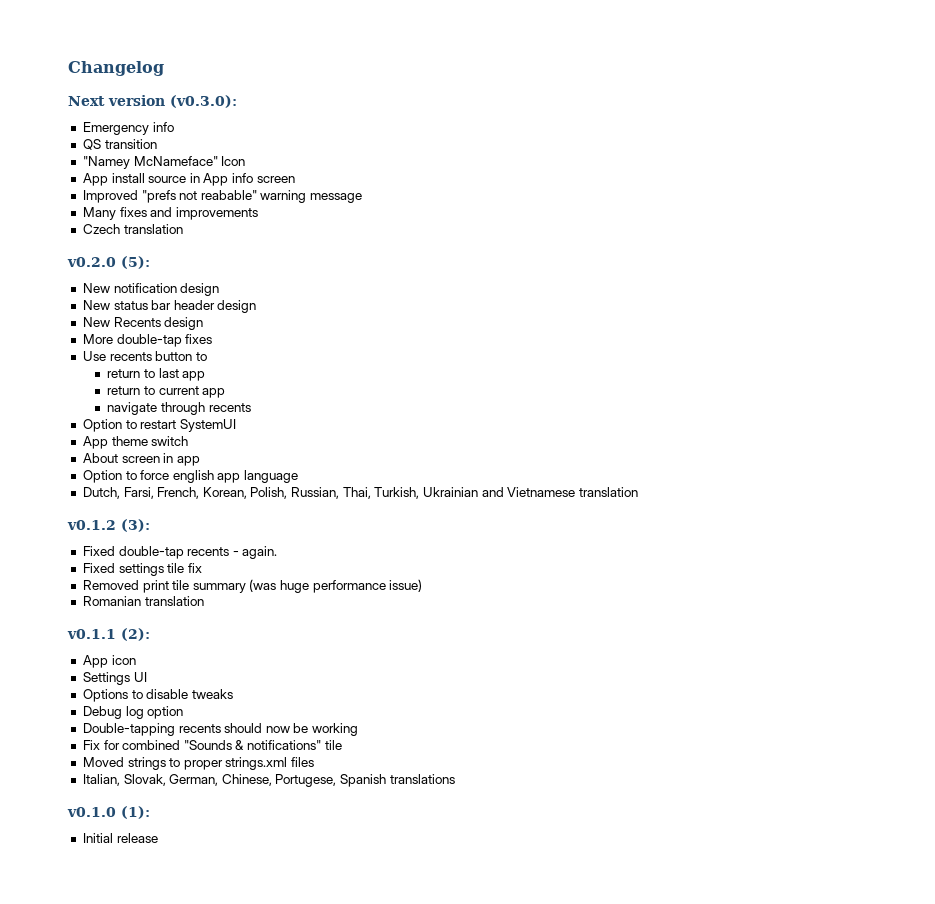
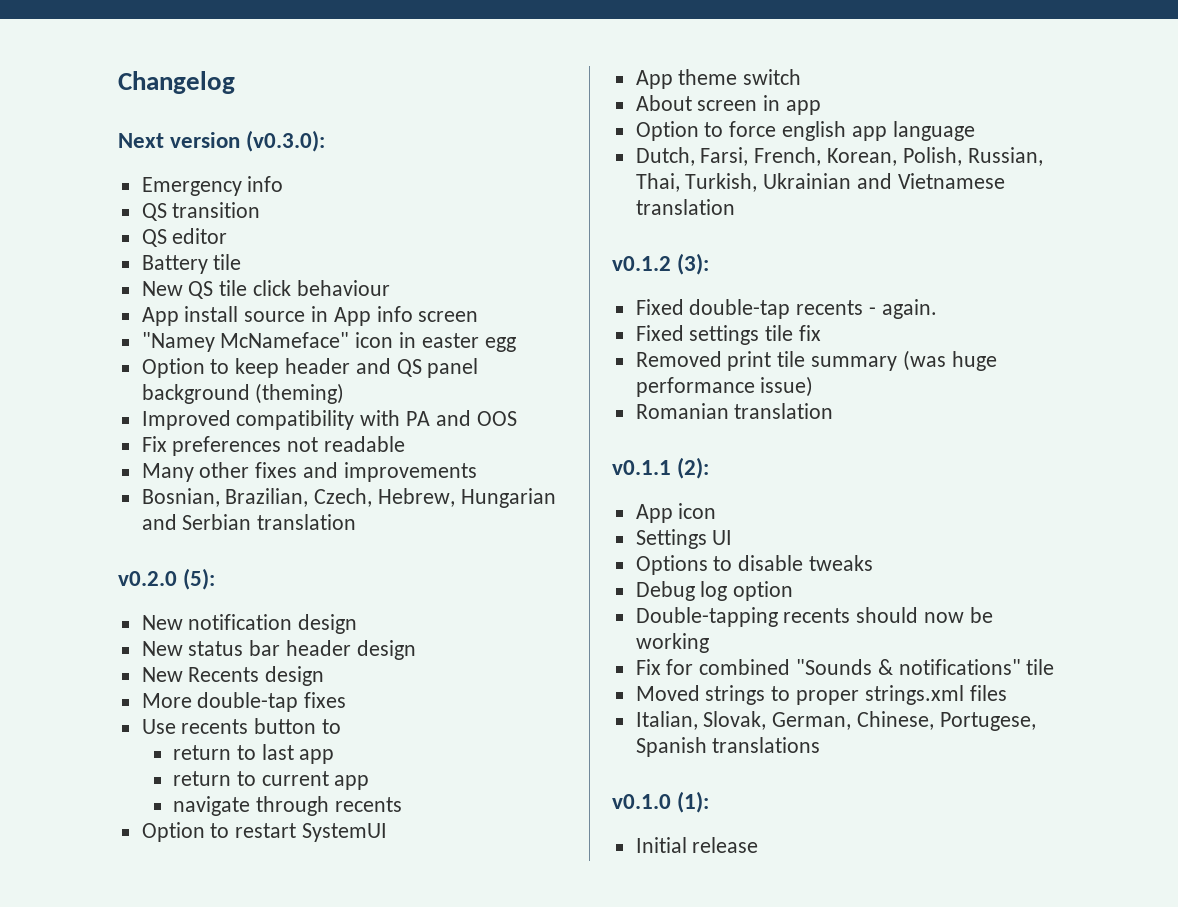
[82,156,246,169] "Namey McNameface" Icon -> [141,228,228,247] [141,254,242,274] [141,280,390,299] QS editor // Battery tile // New QS tile click behaviour
[82,190,363,203] Improved "prefs not reabable" warning message -> [141,332,516,352] [141,358,479,378] [141,383,345,404] [141,410,517,430] [141,436,406,456] "Namey McNameface" icon in easter egg // Option to keep header and QS panel background (theming) // Improved compatibility with PA and OOS // Fix preferences not readable
(116, 213) none -> [199,462,250,478] other
[82,224,120,234] Czech -> [141,488,556,508] [141,514,252,530] Bosnian, Brazilian, Czech, Hebrew, Hungarian and Serbian

